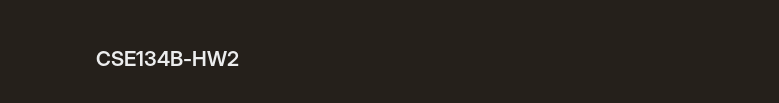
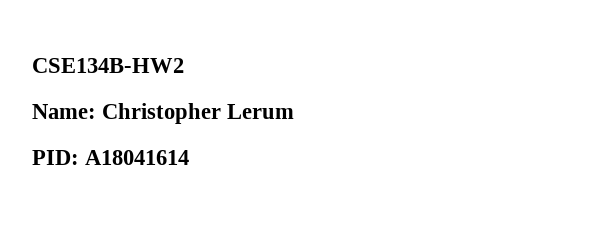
(239, 58) none -> [32,103,295,124] [32,150,190,165] // Name: Christopher Lerum // PID: A18041614

